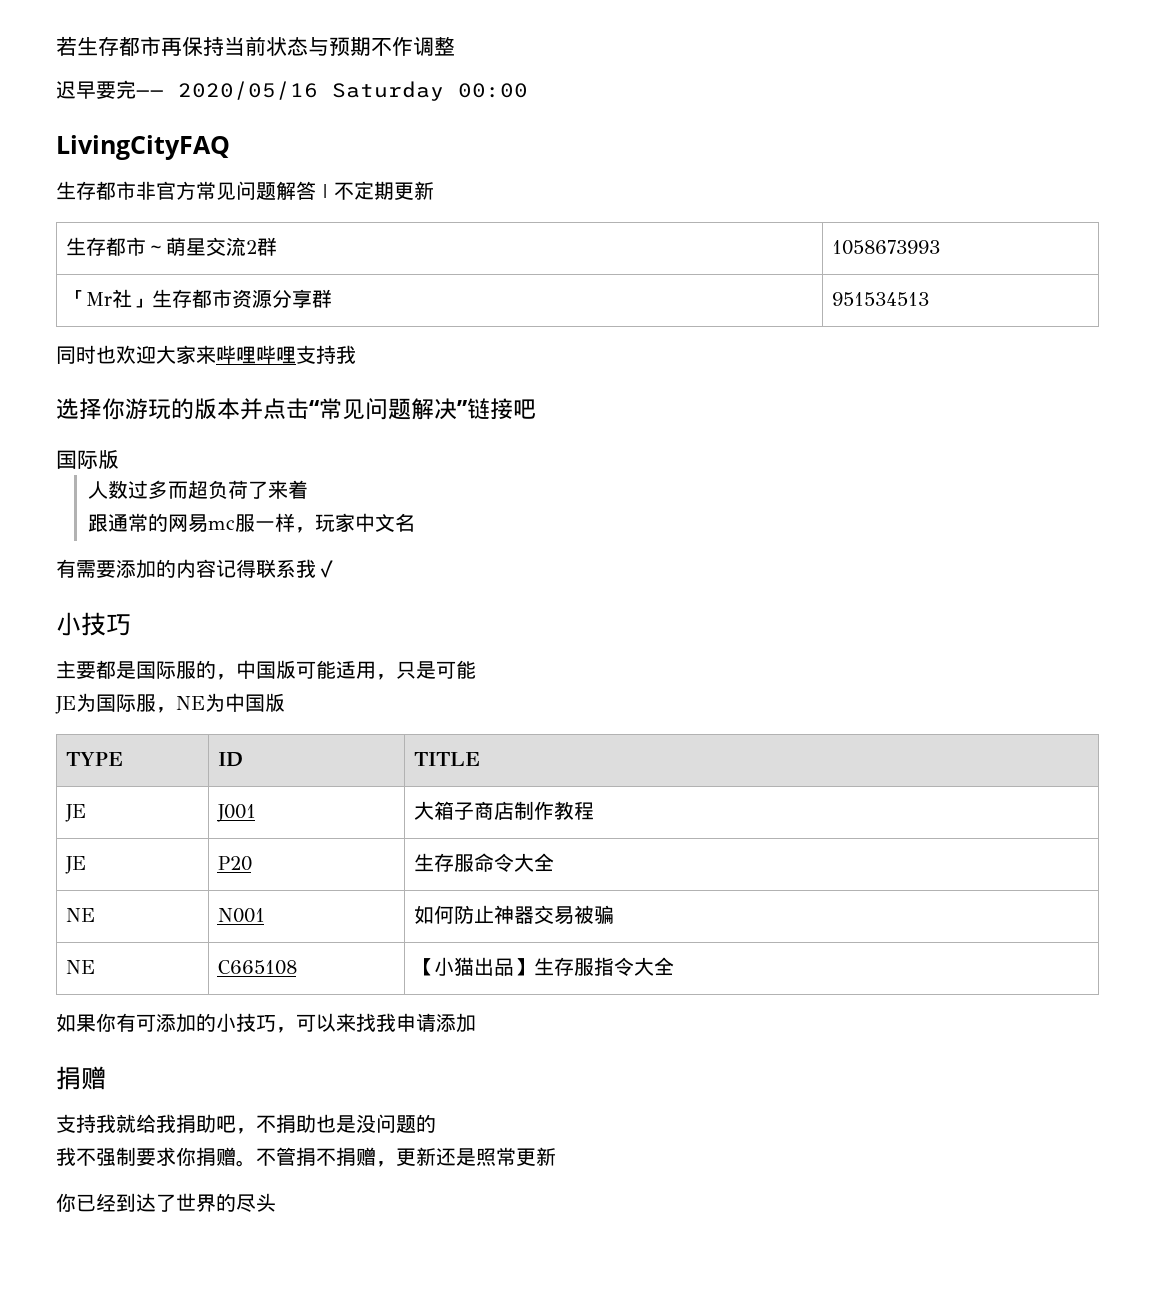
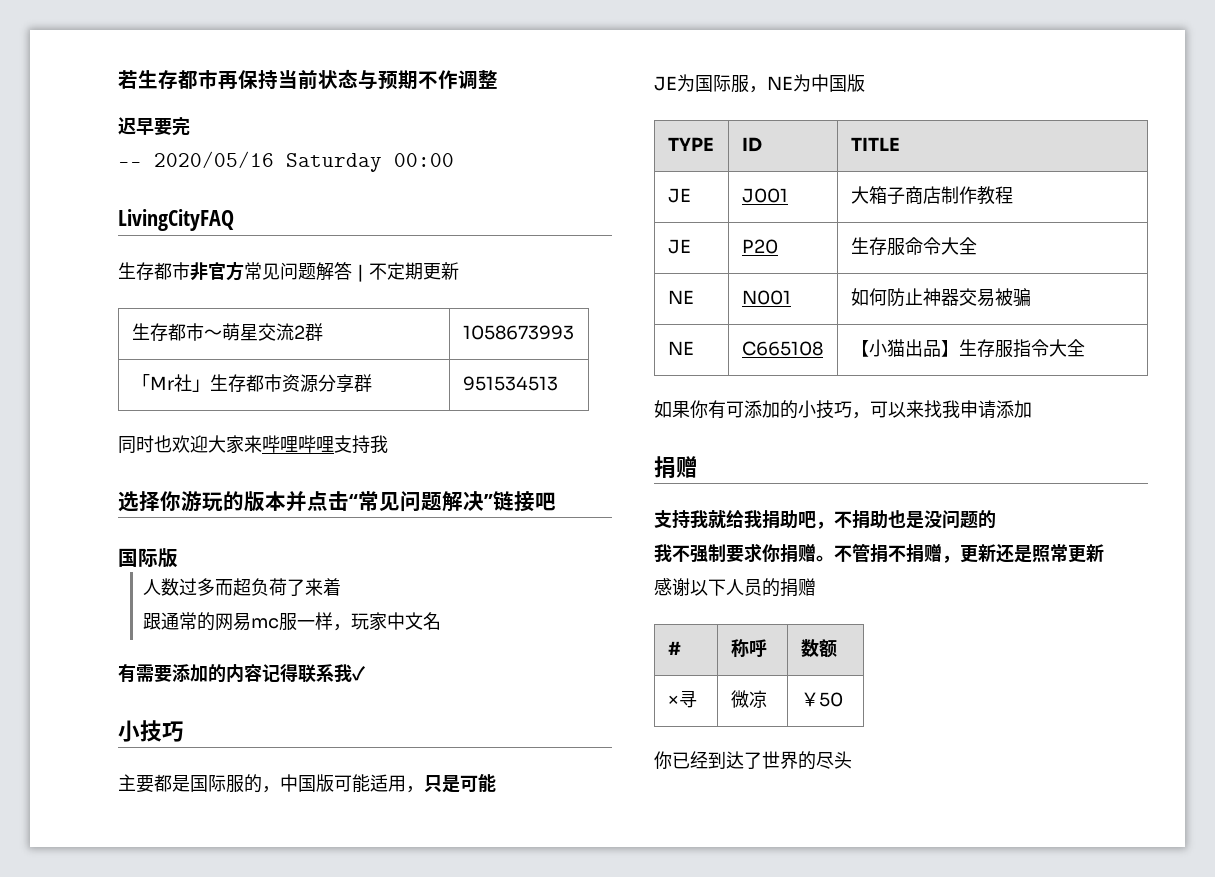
(136, 89) none -> (190, 126) //
(556, 1156) none -> [654,578,816,597] [667,641,681,655] [730,639,767,658] [800,639,837,658] [667,691,697,708] [730,690,767,708] [800,692,843,707] // 感谢以下人员的捐赠 // # | 称呼 | 数额 // ×寻 | 微凉 | ￥50

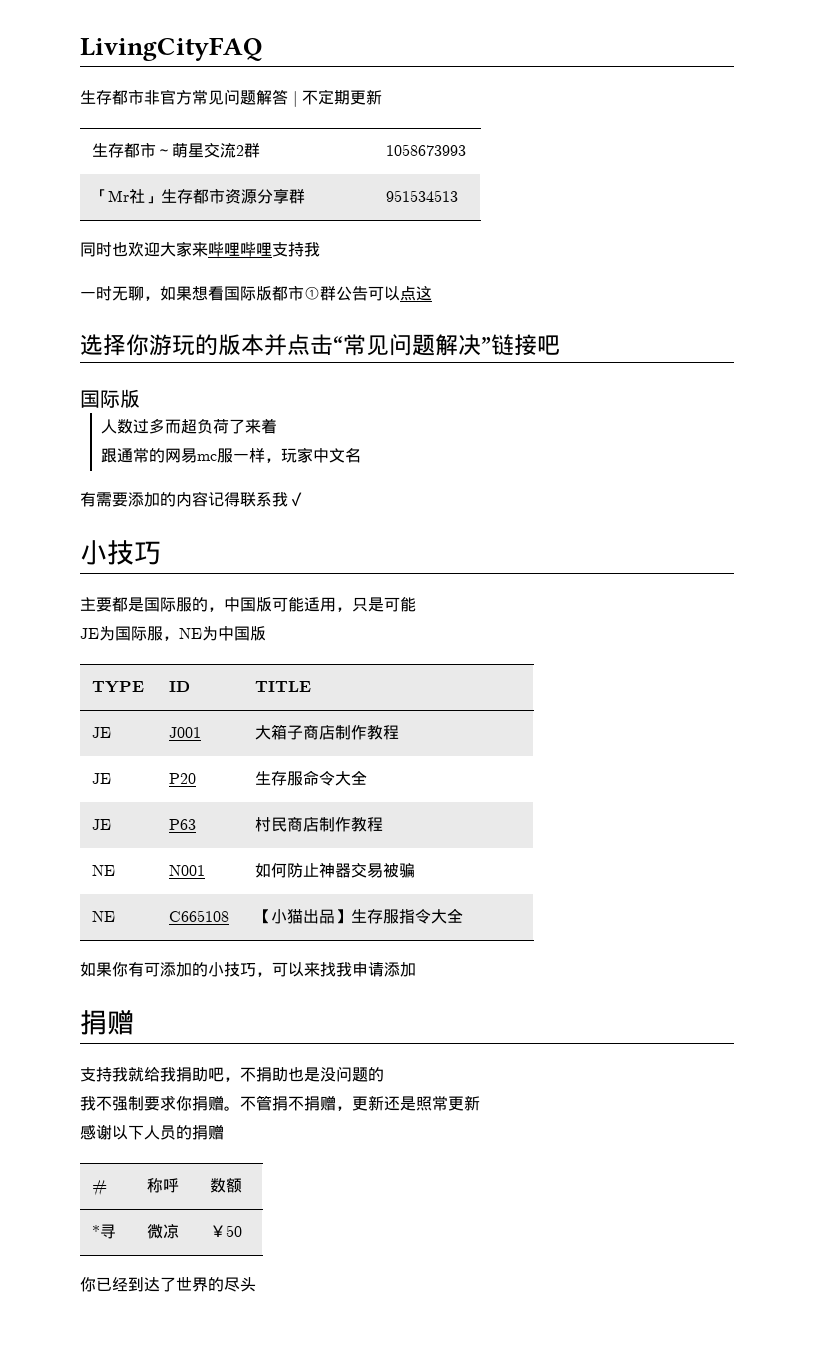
[118,69,498,90] [118,117,190,136] [118,151,454,172] 若生存都市再保持当前状态与预期不作调整 // 迟早要完 // —— 2020/05/16 Saturday 00:00 // -> (80, 49) none
(388, 444) none -> [80,285,432,301] // 一时无聊，如果想看国际版都市①群公告可以点这
(977, 246) none -> [92,819,112,830] [169,819,197,830] [255,817,384,832] // JE | P63 | 村民商店制作教程
[667,695,679,706] × -> [92,1225,101,1237] *

